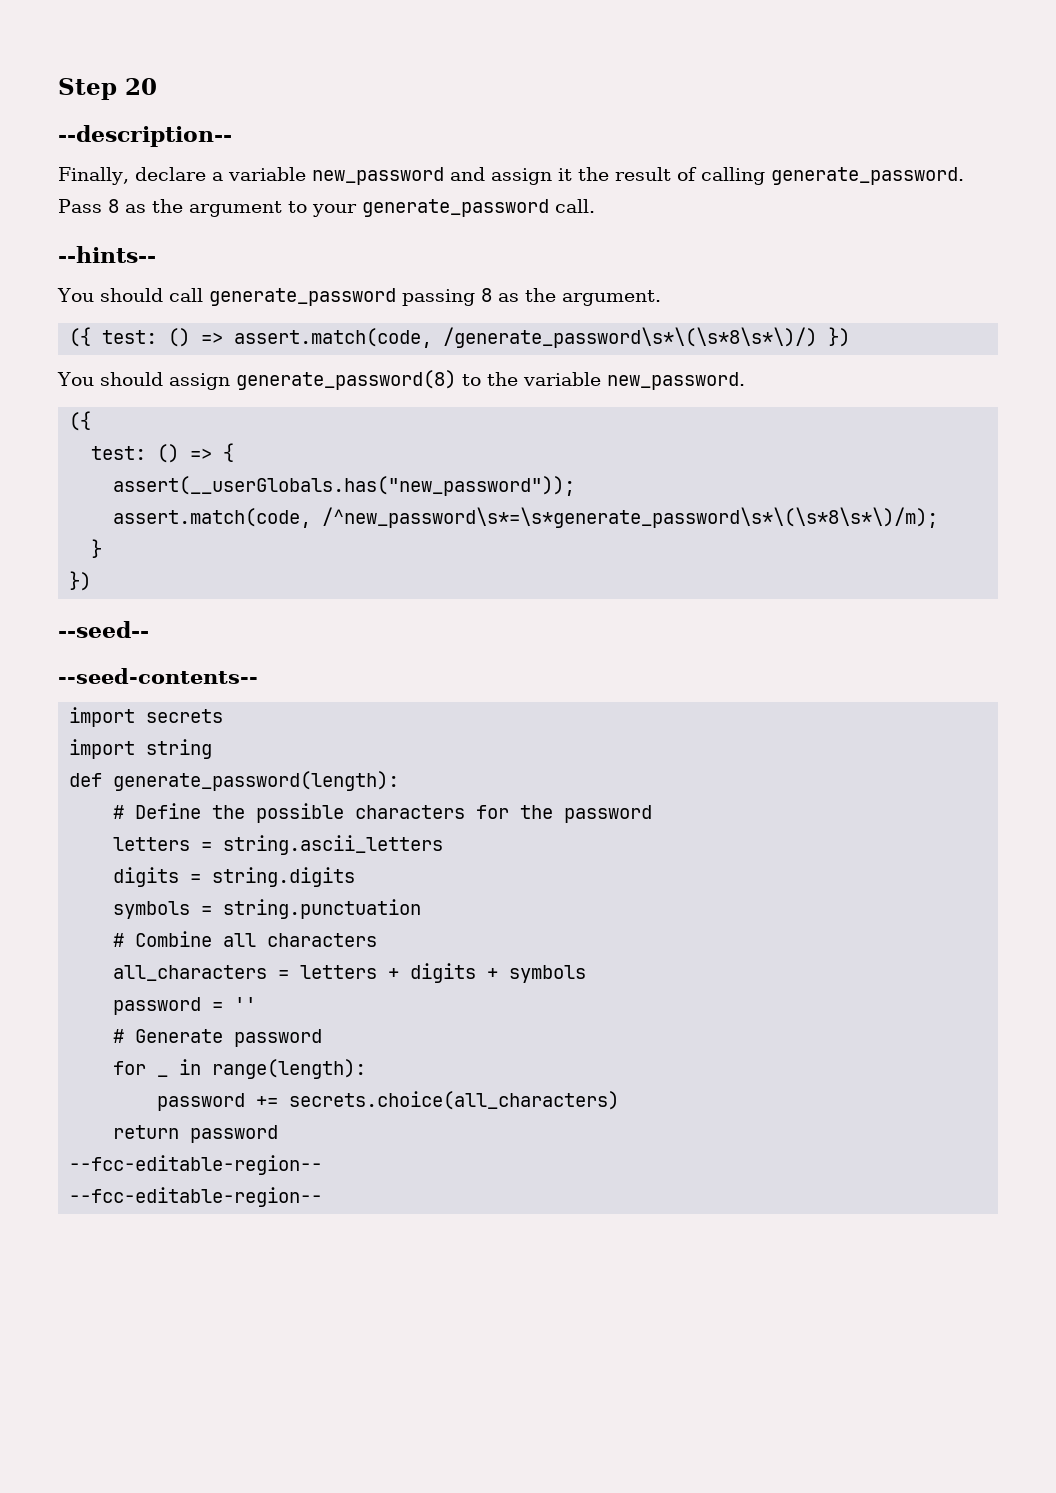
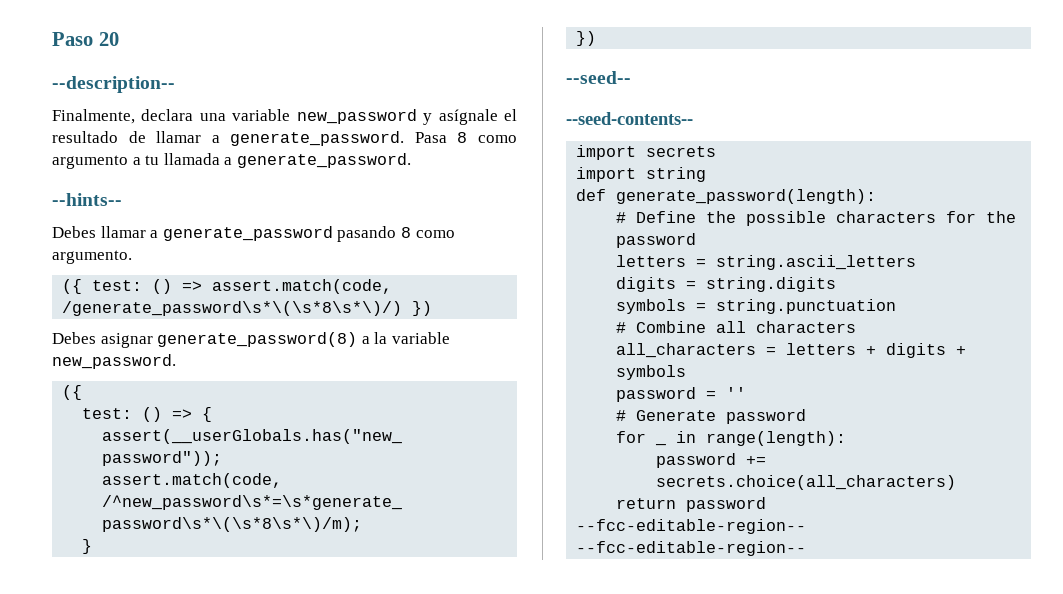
[58,78,117,100] Step -> [52,32,93,46] Paso
[58,167,964,185] [58,199,595,217] [58,246,156,263] [57,288,661,306] Finally, declare a variable new_password and assign it the result of calling generate_password. Pass 8 as the argument to your generate_password call. // --hints-- // You should call generate_password passing 8 as the argument. -> [52,109,517,125] [52,131,517,146] [52,153,411,169] [52,193,122,206] [52,226,455,242] [52,250,132,264] Finalmente, declara una variable new_password y asígnale el resultado de llamar a generate_password. Pasa 8 como argumento a tu llamada a generate_password. // --hints-- // Debes llamar a generate_password pasando 8 como argumento.
[57,370,518,390] You should assign generate_password(8) to the -> [52,332,388,348] Debes asignar generate_password(8) a la

